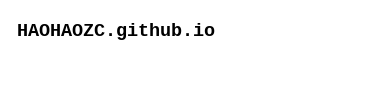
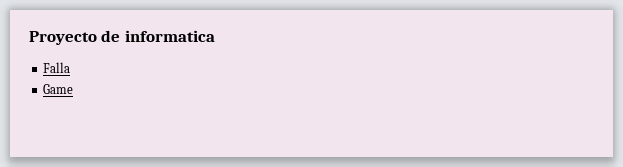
[17,23,215,40] HAOHAOZC.github.io -> [29,30,215,45] [43,62,71,73] [43,84,74,94] Proyecto de informatica // Falla // Game

